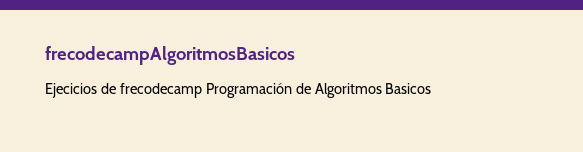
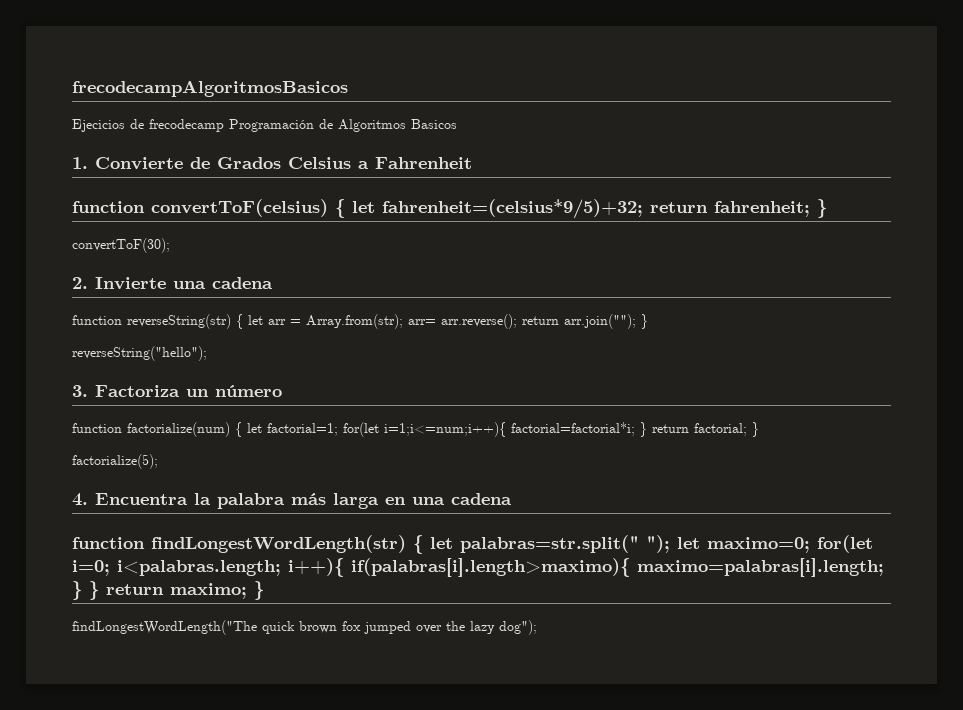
(432, 88) none -> [72,157,472,170] [72,199,827,219] [72,238,170,253] [72,277,273,290] [72,314,648,329] [72,346,207,361] [72,385,282,397] [72,422,759,437] [72,454,158,469] [72,493,512,509] [72,535,873,554] [72,558,884,577] [72,581,264,600] [72,620,537,635] // 1. Convierte de Grados Celsius a Fahrenheit // function convertToF(celsius) { let fahrenheit=(celsius*9/5)+32; return fahrenheit; } // convertToF(30); // 2. Invierte una cadena // function reverseString(str) { let arr = Array.from(str); arr= arr.reverse(); return arr.join(""); } // reverseString("hello"); // 3. Factoriza un número // function factorialize(num) { let factorial=1; for(let i=1;i<=num;i++){ factorial=factorial*i; } return factorial; } // factorialize(5); // 4. Encuentra la palabra más larga en una cadena // function findLongestWordLength(str) { let palabras=str.split(" "); let maximo=0; for(let i=0; i<palabras.length; i++){ if(palabras[i].length>maximo){ maximo=palabras[i].length; } } return maximo; } // findLongestWordLength("The quick brown fox jumped over the lazy dog");

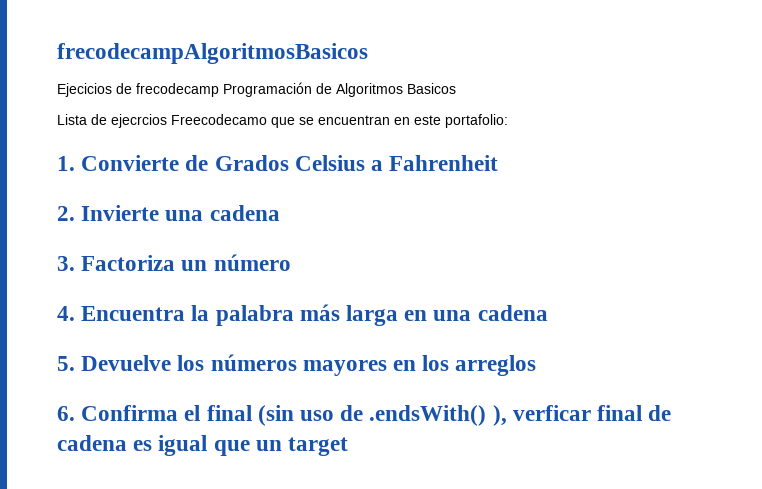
(457, 124) none -> [57,114,508,128] // Lista de ejecrcios Freecodecamo que se encuentran en este portafolio:
[72,199,827,219] [72,238,170,253] [72,277,273,290] [72,314,648,329] [72,346,207,361] [72,385,282,397] [72,422,759,437] [72,454,158,469] function convertToF(celsius) { let fahrenheit=(celsius*9/5)+32; return fahrenheit; } // convertToF(30); // 2. Invierte una cadena // function reverseString(str) { let arr = Array.from(str); arr= arr.reverse(); return arr.join(""); } // reverseString("hello"); // 3. Factoriza un número // function factorialize(num) { let factorial=1; for(let i=1;i<=num;i++){ factorial=factorial*i; } return factorial; } // factorialize(5); -> [57,205,280,221] [57,254,291,271] 2. Invierte una cadena // 3. Factoriza un número
[72,535,873,554] [72,558,884,577] [72,581,264,600] [72,620,537,635] function findLongestWordLength(str) { let palabras=str.split(" "); let maximo=0; for(let i=0; i<palabras.length; i++){ if(palabras[i].length>maximo){ maximo=palabras[i].length; } } return maximo; } // findLongestWordLength("The quick brown fox jumped over the lazy dog"); -> [57,354,537,376] [57,405,672,426] [57,435,349,456] 5. Devuelve los números mayores en los arreglos // 6. Confirma el final (sin uso de .endsWith() ), verficar final de cadena es igual que un target

